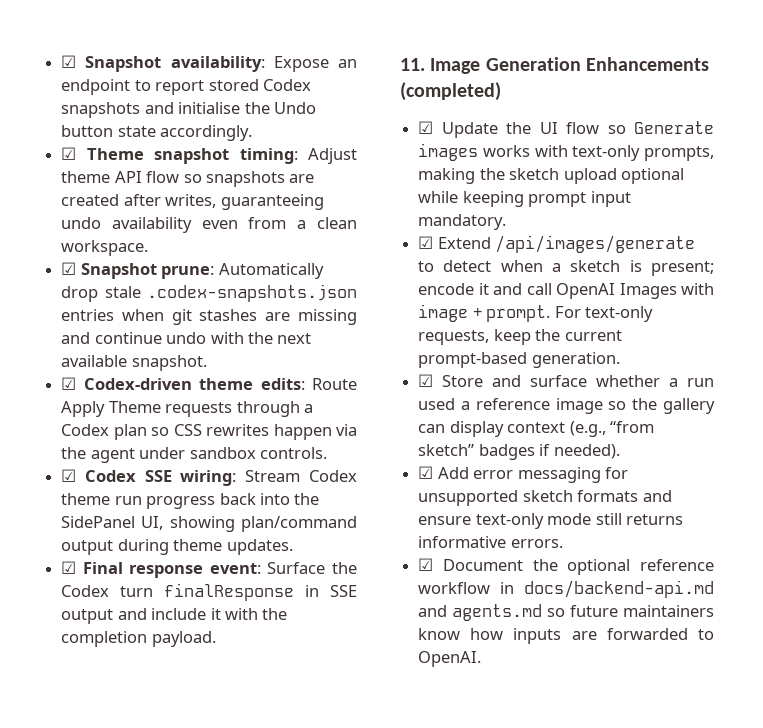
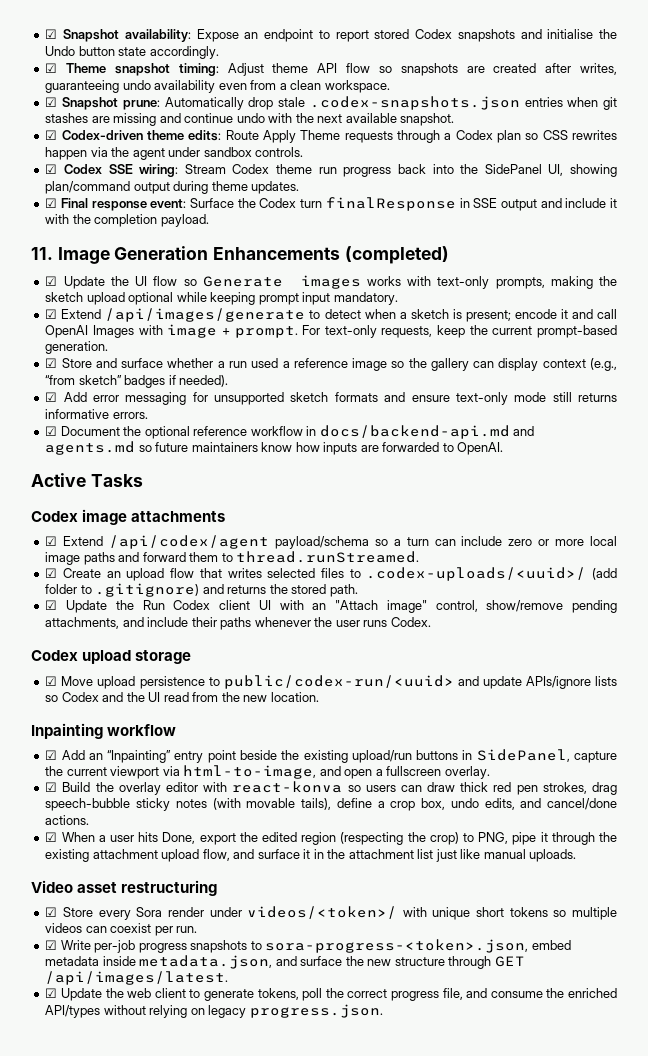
(482, 659) none -> [31,473,143,487] [31,509,226,525] [45,535,617,549] [45,551,420,565] [45,567,617,581] [45,583,358,597] [45,600,617,613] [45,617,431,630] [31,650,192,664] [45,675,617,689] [45,692,319,702] [31,723,177,739] [45,749,617,763] [45,765,490,779] [45,781,618,795] [45,798,617,811] [45,815,90,825] [45,832,618,845] [45,849,577,862] [31,880,218,896] [45,906,617,920] [45,923,198,936] [45,939,571,953] [45,955,525,969] [45,971,229,985] [45,988,617,1001] [45,1004,383,1018] // Active Tasks // Codex image attachments // ☑ Extend /api/codex/agent payload/schema so a turn can include zero or more local image paths and forward them to thread.runStreamed. // ☑ Create an upload flow that writes selected files to .codex-uploads/<uuid>/ (add folder to .gitignore) and returns the stored path. // ☑ Update the Run Codex client UI with an "Attach image" control, show/remove pending attachments, and include their paths whenever the user runs Codex. // Codex upload storage // ☑ Move upload persistence to public/codex-run/<uuid> and update APIs/ignore lists so Codex and the UI read from the new location. // Inpainting workflow // ☑ Add an “Inpainting” entry point beside the existing upload/run buttons in SidePanel, capture the current viewport via html-to-image, and open a fullscreen overlay. // ☑ Build the overlay editor with react-konva so users can draw thick red pen strokes, drag speech-bubble sticky notes (with movable tails), define a crop box, undo edits, and cancel/done actions. // ☑ When a user hits Done, export the edited region (respecting the crop) to PNG, pipe it through the existing attachment upload flow, and surface it in the attachment list just like manual uploads. // Video asset restructuring // ☑ Store every Sora render under videos/<token>/ with unique short tokens so multiple videos can coexist per run. // ☑ Write per-job progress snapshots to sora-progress-<token>.json, embed metadata inside metadata.json, and surface the new structure through GET /api/images/latest. // ☑ Update the web client to generate tokens, poll the correct progress file, and consume the enriched API/types without relying on legacy progress.json.

